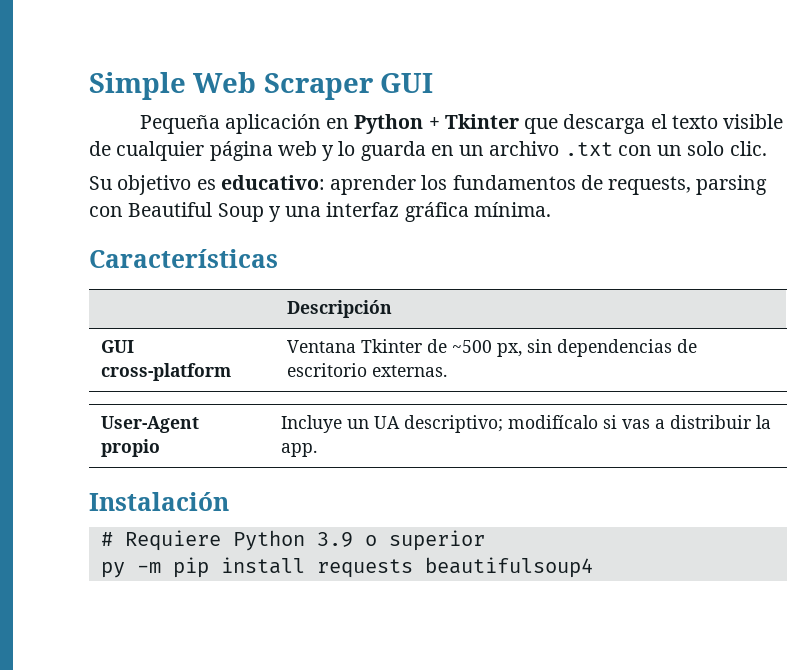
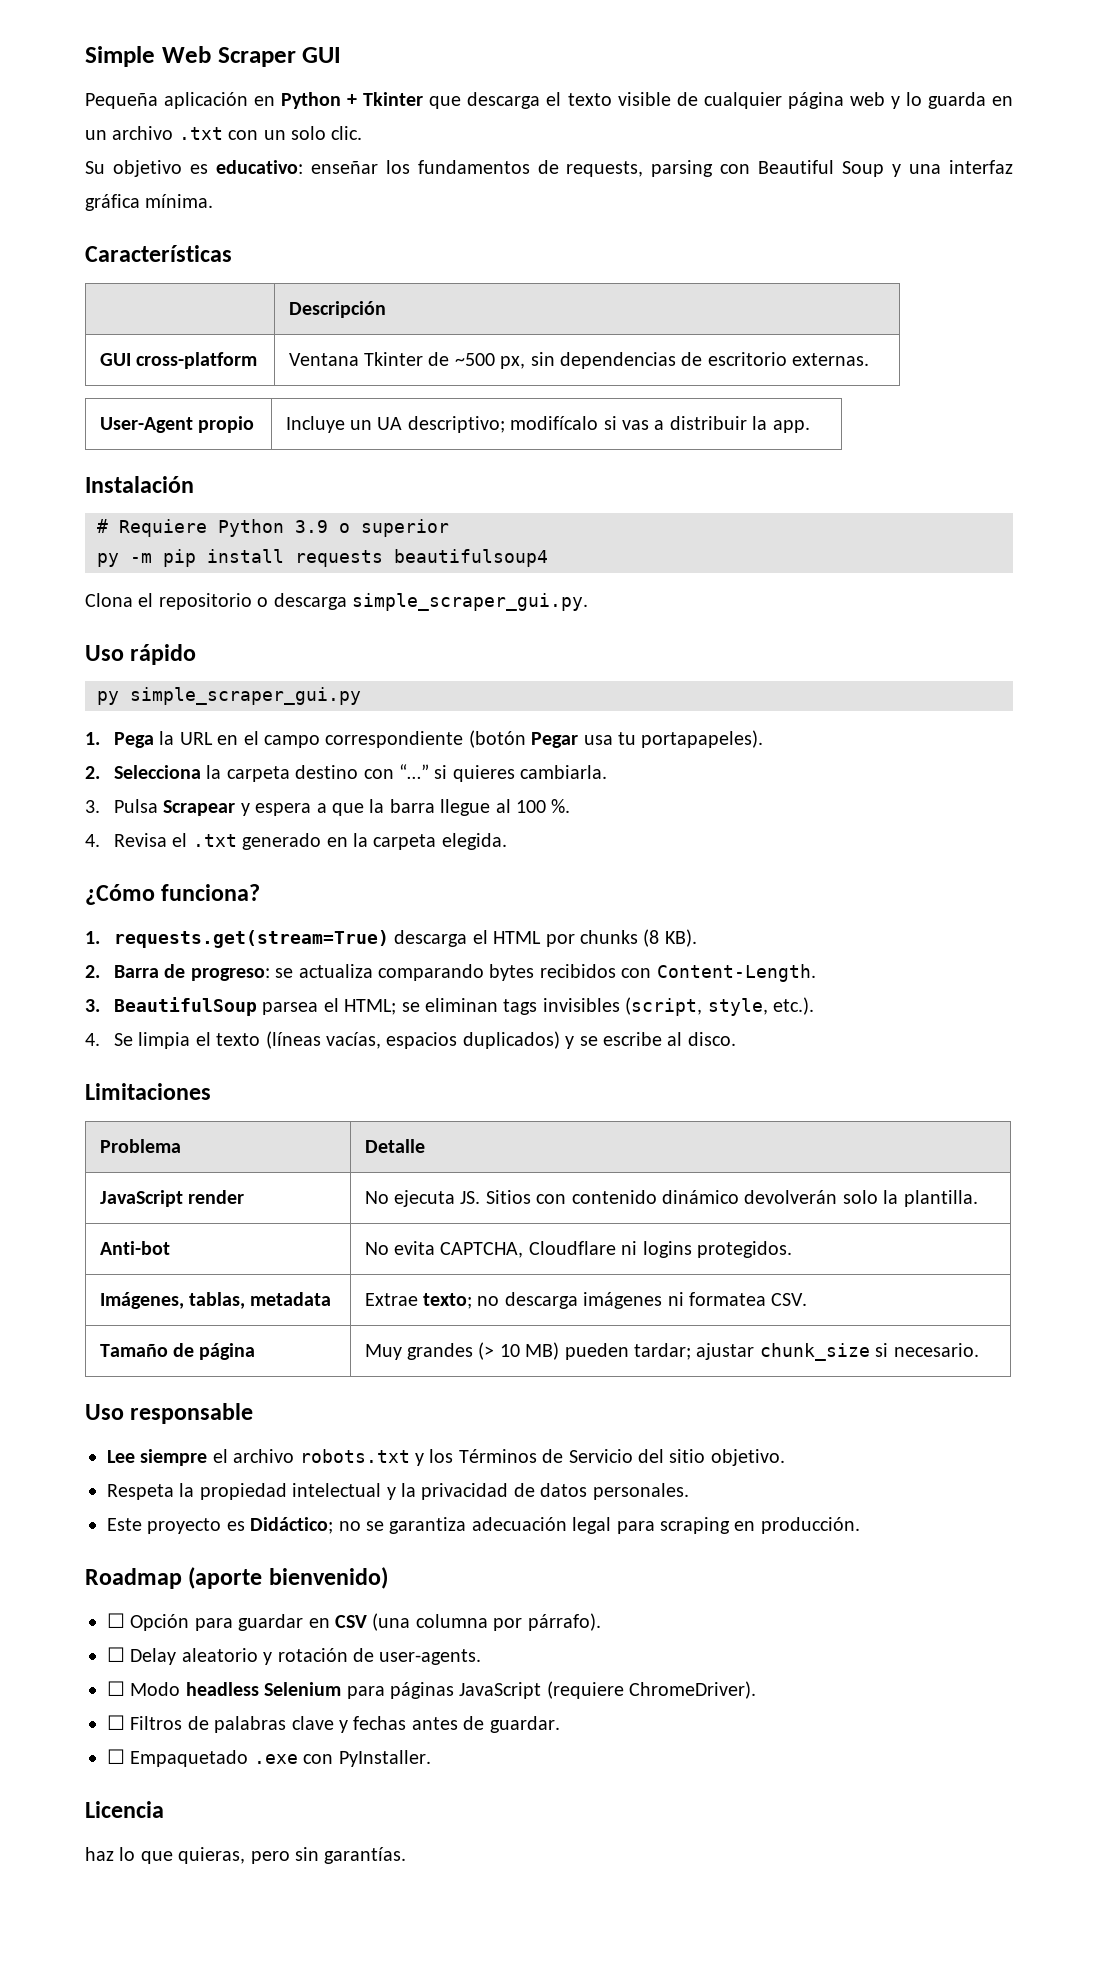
[330,175,417,195] aprender -> [310,161,378,174] enseñar
(593, 567) none -> [85,593,588,611] [85,644,197,665] [97,687,361,705] [85,730,764,748] [85,764,608,782] [85,799,571,816] [85,833,507,850] [85,884,261,905] [85,929,697,948] [85,964,816,982] [85,997,815,1016] [85,1031,736,1049] [85,1083,211,1100] [99,1139,181,1153] [364,1139,425,1153] [99,1190,245,1207] [364,1190,978,1207] [99,1241,170,1255] [364,1241,793,1258] [99,1292,332,1309] [364,1292,808,1309] [99,1343,256,1360] [364,1342,979,1361] [85,1403,254,1424] [107,1449,785,1466] [107,1483,689,1500] [107,1517,860,1534] [85,1567,388,1589] [107,1613,601,1631] [107,1647,482,1665] [107,1681,757,1699] [107,1715,560,1733] [107,1749,431,1767] [85,1801,164,1818] [85,1847,407,1864] // Clona el repositorio o descarga simple_scraper_gui.py. // Uso rápido // py simple_scraper_gui.py // 1. Pega la URL en el campo correspondiente (botón Pegar usa tu portapapeles). // 2. Selecciona la carpeta destino con “…” si quieres cambiarla. // 3. Pulsa Scrapear y espera a que la barra llegue al 100 %. // 4. Revisa el .txt generado en la carpeta elegida. // ¿Cómo funciona? // 1. requests.get(stream=True) descarga el HTML por chunks (8 KB). // 2. Barra de progreso: se actualiza comparando bytes recibidos con Content-Length. // 3. BeautifulSoup parsea el HTML; se eliminan tags invisibles (script, style, etc.). // 4. Se limpia el texto (líneas vacías, espacios duplicados) y se escribe al disco. // Limitaciones // Problema | Detalle // JavaScript render | No ejecuta JS. Sitios con contenido dinámico devolverán solo la plantilla. // Anti-bot | No evita CAPTCHA, Cloudflare ni logins protegidos. // Imágenes, tablas, metadata | Extrae texto; no descarga imágenes ni formatea CSV. // Tamaño de página | Muy grandes (> 10 MB) pueden tardar; ajustar chunk_size si necesario. // Uso responsable // Lee siempre el archivo robots.txt y los Términos de Servicio del sitio objetivo. // Respeta la propiedad intelectual y la privacidad de datos personales. // Este proyecto es Didáctico; no se garantiza adecuación legal para scraping en producción. // Roadmap (aporte bienvenido) // ☐ Opción para guardar en CSV (una columna por párrafo). // ☐ Delay aleatorio y rotación de user-agents. // ☐ Modo headless Selenium para páginas JavaScript (requiere ChromeDriver). // ☐ Filtros de palabras clave y fechas antes de guardar. // ☐ Empaquetado .exe con PyInstaller. // Licencia // haz lo que quieras, pero sin garantías.

